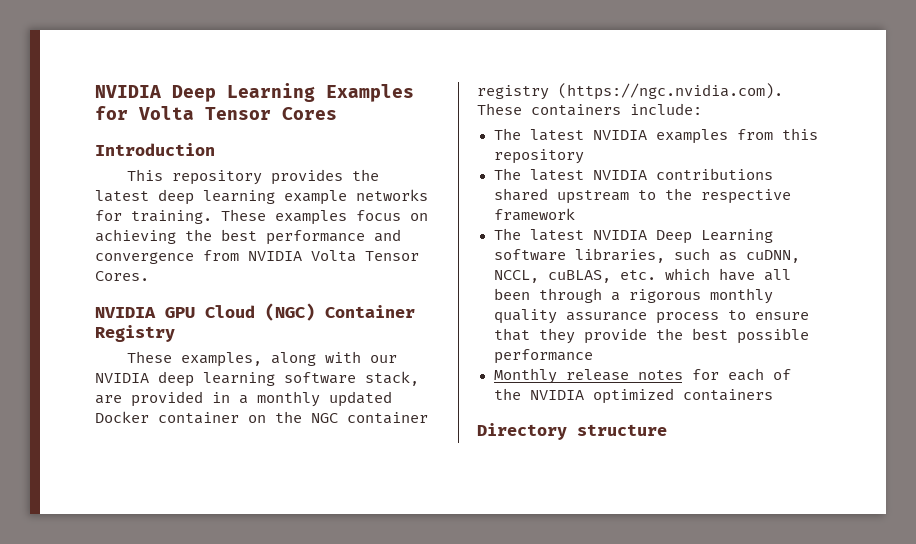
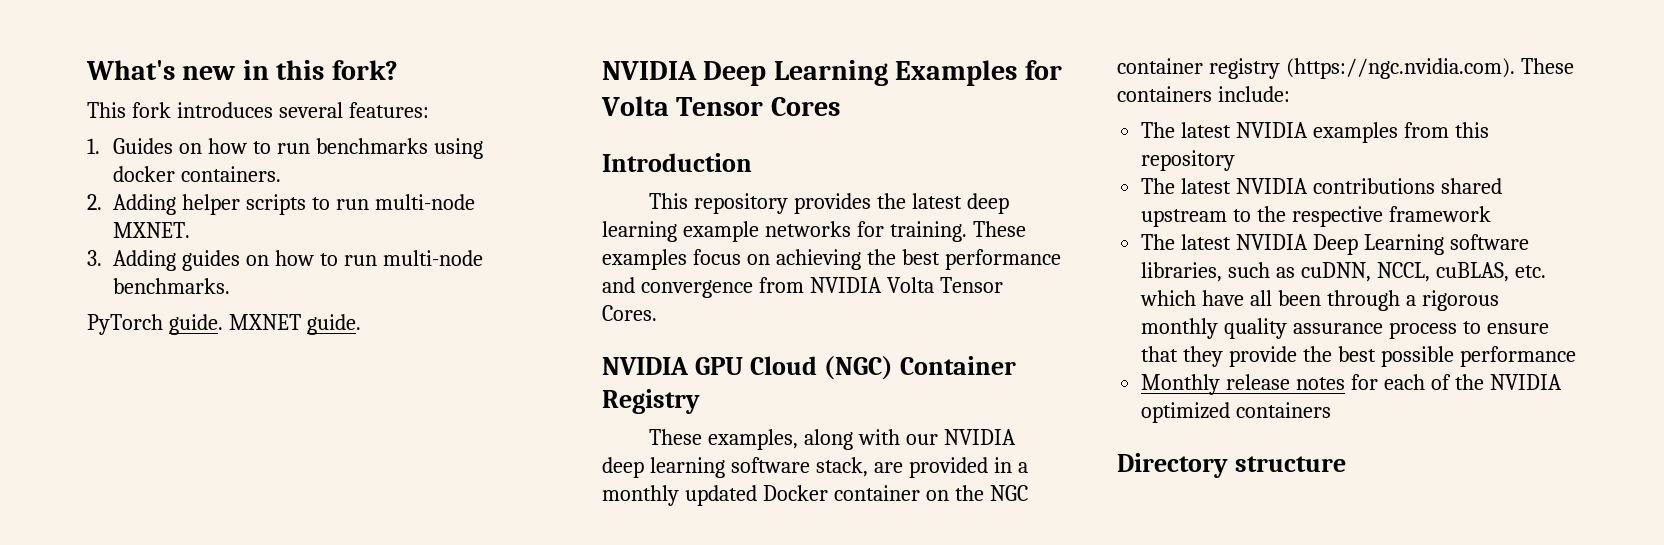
(95, 91) none -> [86,60,398,80] [87,102,429,118] [87,138,483,159] [113,166,282,182] [87,194,476,215] [113,222,191,238] [87,250,483,271] [113,278,231,294] [87,314,361,335] What's new in this fork? // This fork introduces several features: // 1. Guides on how to run benchmarks using docker containers. // 2. Adding helper scripts to run multi-node MXNET. // 3. Adding guides on how to run multi-node benchmarks. // PyTorch guide. MXNET guide. //

